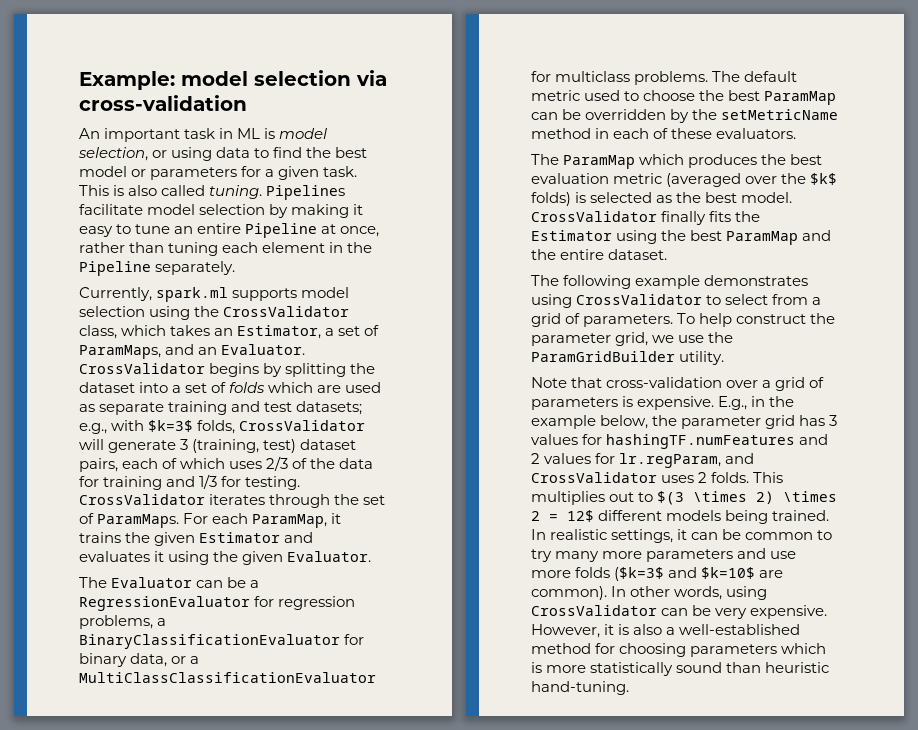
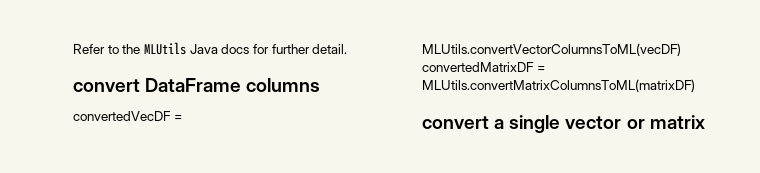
[79,70,387,90] [79,95,247,111] [79,128,328,142] [78,147,368,161] [79,166,358,180] [79,185,346,200] [79,204,364,218] [79,223,380,238] [79,242,373,256] [79,261,236,276] [79,287,350,302] [79,306,350,320] [79,325,380,339] [79,344,306,359] [79,363,376,377] [79,382,382,393] [79,401,363,415] [79,420,366,434] [79,439,357,453] [79,456,374,472] [79,474,301,490] [79,494,386,508] [79,513,342,528] [79,532,314,546] [79,551,372,565] [79,577,260,588] [79,596,356,611] [79,615,167,629] [79,634,365,649] [79,653,200,667] [79,672,376,683] [531,71,798,85] [531,90,837,105] [531,109,839,123] [531,128,797,139] [531,154,823,169] [531,173,838,187] [531,192,793,206] [531,211,761,225] [531,230,832,245] [531,249,668,260] [531,275,809,289] [531,294,822,308] [531,313,836,327] [531,332,734,346] [531,351,725,365] [531,377,825,391] [531,396,795,410] [531,415,838,429] [531,434,829,449] [531,453,755,468] [531,472,784,483] [531,491,838,505] [531,510,830,524] [531,529,833,543] [531,548,797,562] [531,567,784,581] [531,586,768,600] [531,605,828,619] [531,624,801,638] [531,643,827,657] [531,662,830,676] [531,681,629,695] Example: model selection via cross-validation // An important task in ML is model selection, or using data to find the best model or parameters for a given task. This is also called tuning. Pipelines facilitate model selection by making it easy to tune an entire Pipeline at once, rather than tuning each element in the Pipeline separately. // Currently, spark.ml supports model selection using the CrossValidator class, which takes an Estimator, a set of ParamMaps, and an Evaluator. CrossValidator begins by splitting the dataset into a set of folds which are used as separate training and test datasets; e.g., with $k=3$ folds, CrossValidator will generate 3 (training, test) dataset pairs, each of which uses 2/3 of the data for training and 1/3 for testing. CrossValidator iterates through the set of ParamMaps. For each ParamMap, it trains the given Estimator and evaluates it using the given Evaluator. // The Evaluator can be a RegressionEvaluator for regression problems, a BinaryClassificationEvaluator for binary data, or a MultiClassClassificationEvaluator for multiclass problems. The default metric used to choose the best ParamMap can be overridden by the setMetricName method in each of these evaluators. // The ParamMap which produces the best evaluation metric (averaged over the $k$ folds) is selected as the best model. CrossValidator finally fits the Estimator using the best ParamMap and the entire dataset. // The following example demonstrates using CrossValidator to select from a grid of parameters. To help construct the parameter grid, we use the ParamGridBuilder utility. // Note that cross-validation over a grid of parameters is expensive. E.g., in the example below, the parameter grid has 3 values for hashingTF.numFeatures and 2 values for lr.regParam, and CrossValidator uses 2 folds. This multiplies out to $(3 \times 2) \times 2 = 12$ different models being trained. In realistic settings, it can be common to try many more parameters and use more folds ($k=3$ and $k=10$ are common). In other words, using CrossValidator can be very expensive. However, it is also a well-established method for choosing parameters which is more statistically sound than heuristic hand-tuning. -> [73,42,348,55] [73,78,321,92] [73,111,182,121] [422,43,681,56] [422,62,545,72] [422,79,695,92] [422,115,705,133] Refer to the MLUtils Java docs for further detail. // convert DataFrame columns // convertedVecDF = MLUtils.convertVectorColumnsToML(vecDF) convertedMatrixDF = MLUtils.convertMatrixColumnsToML(matrixDF) // convert a single vector or matrix

